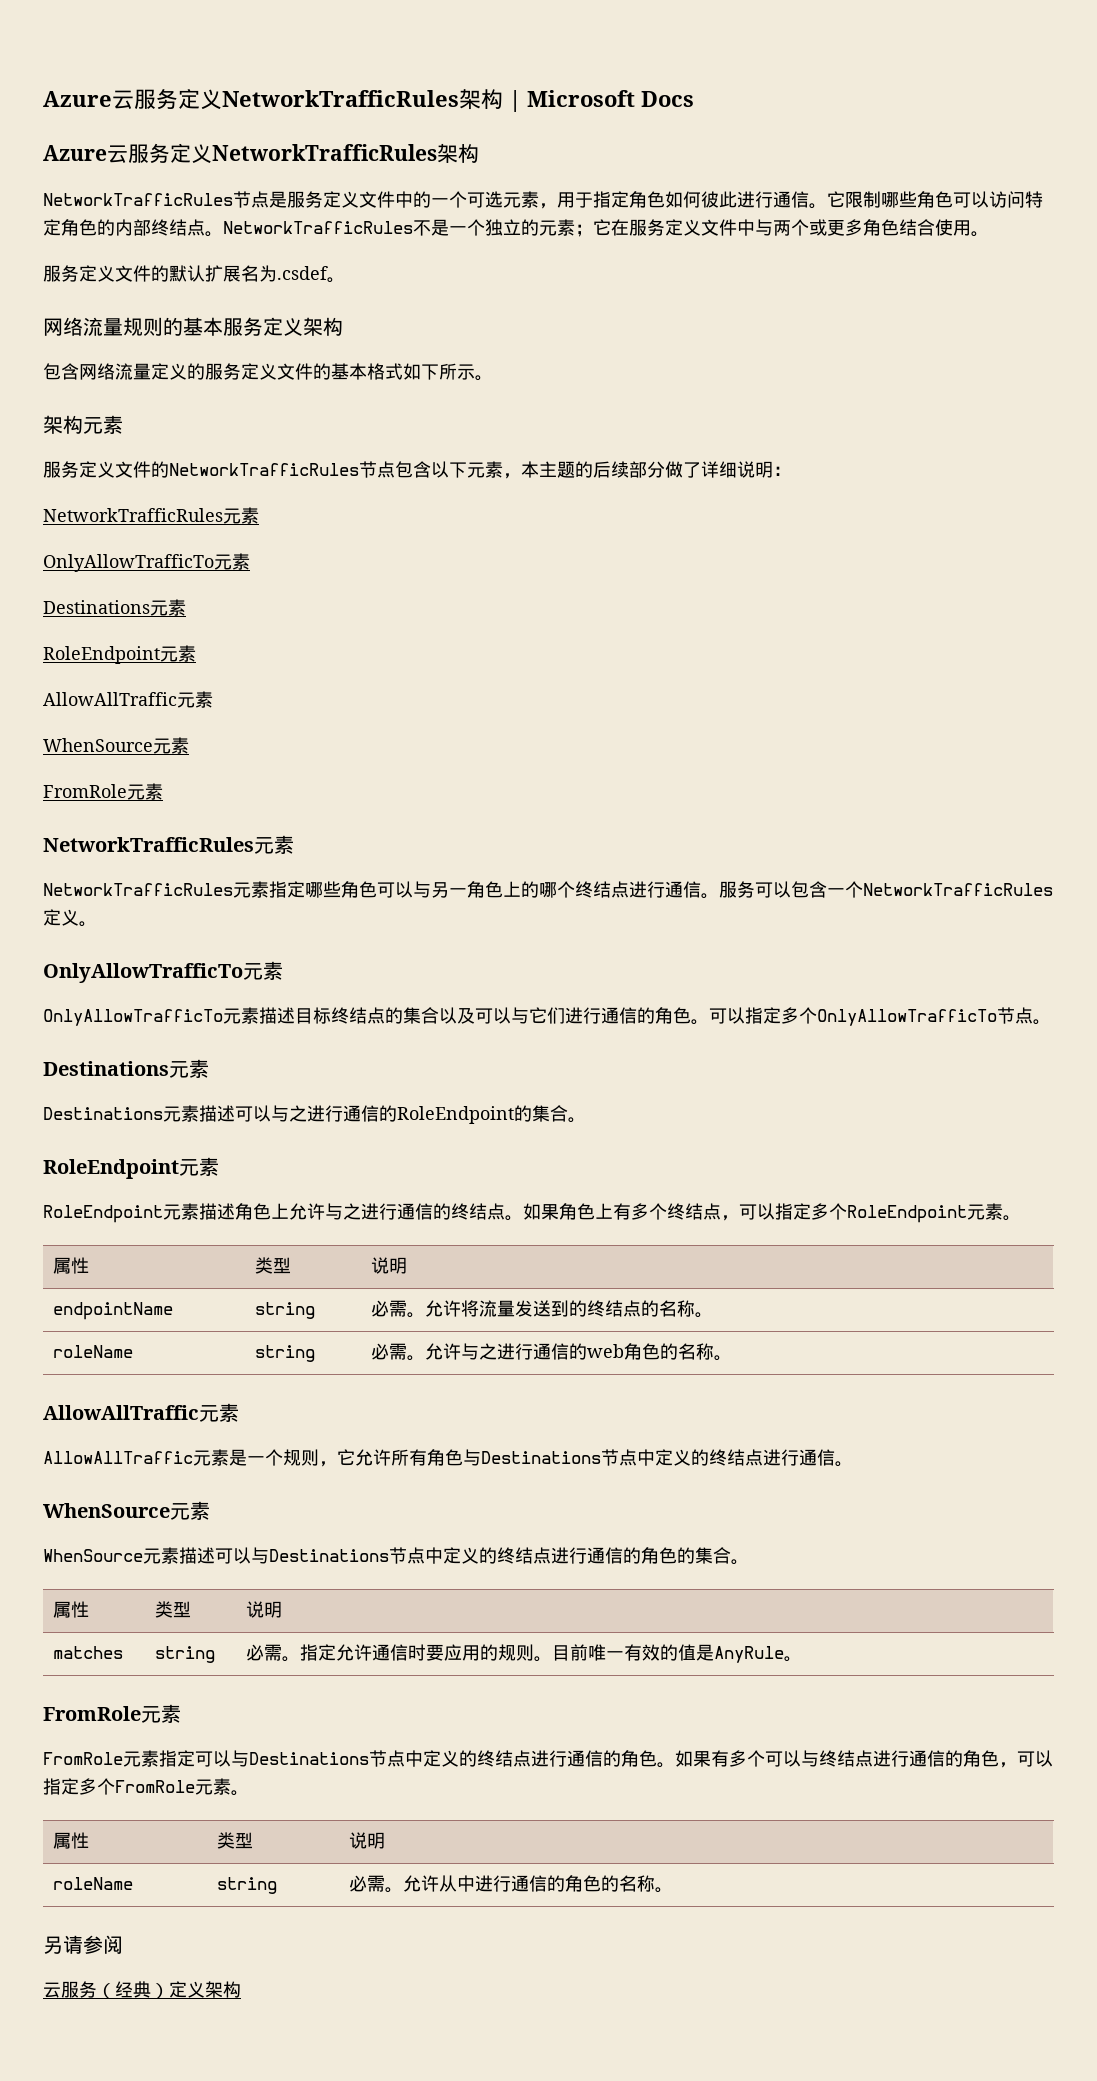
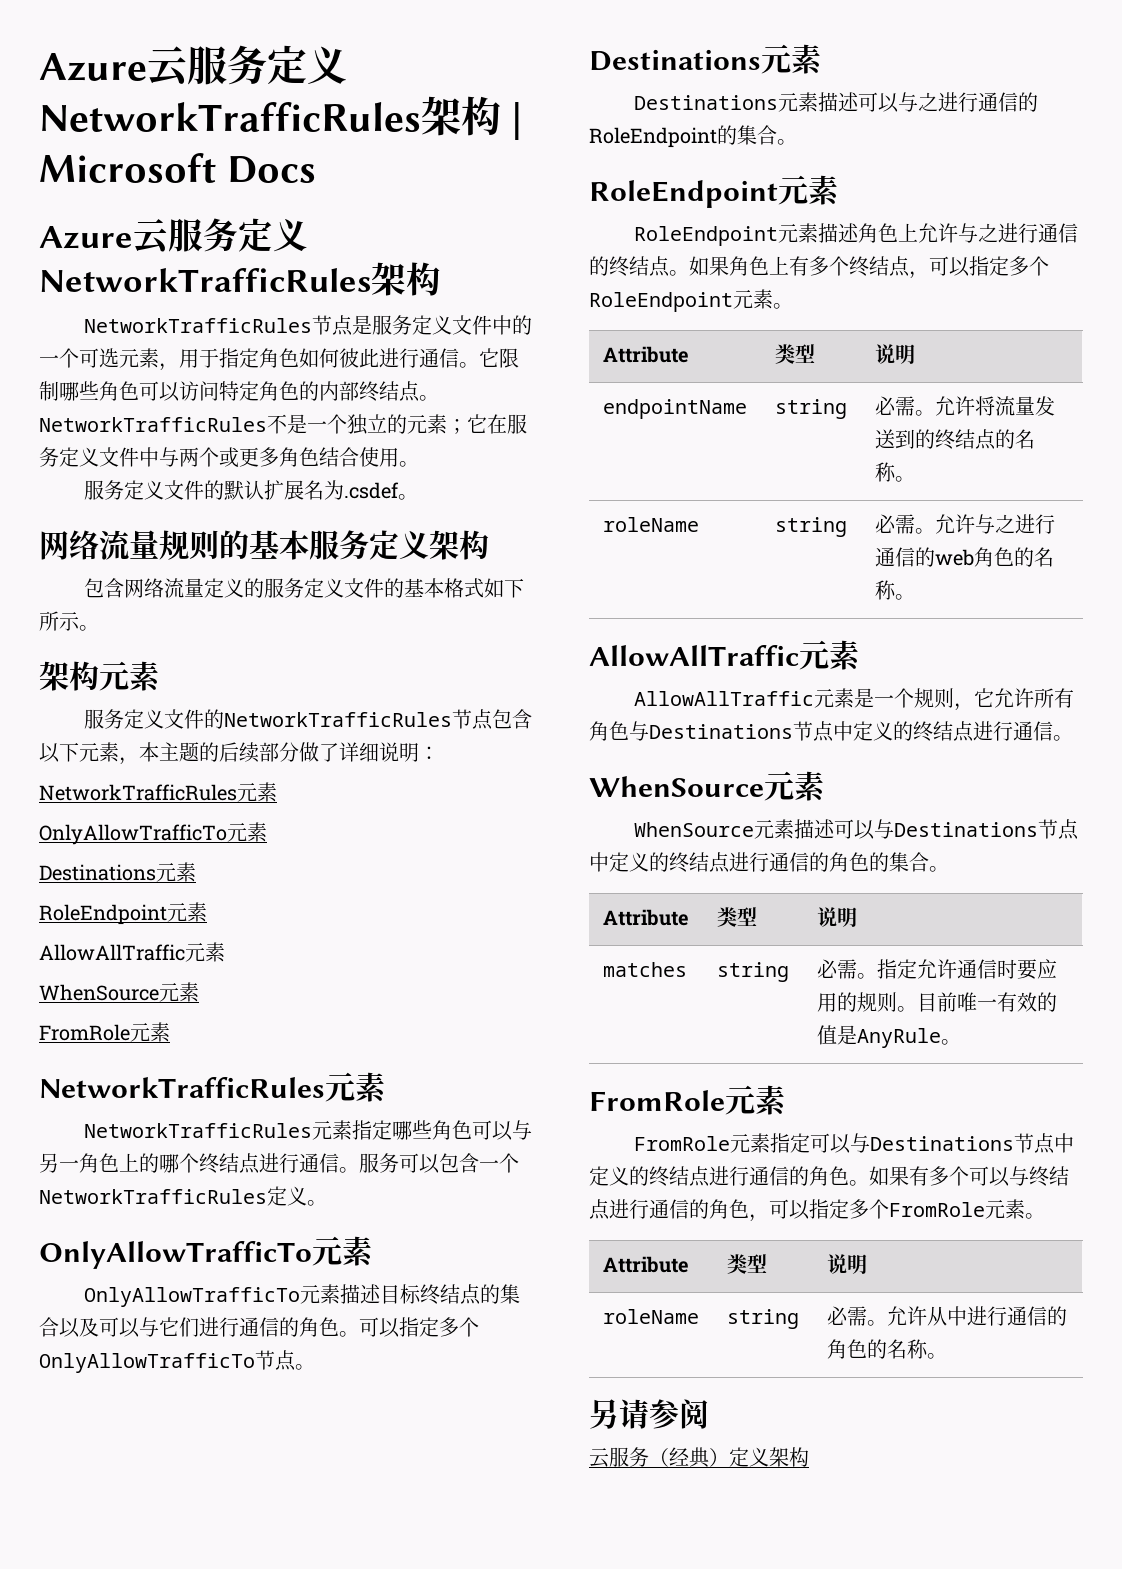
[53,1257,90,1274] 属性 -> [602,346,689,363] Attribute
[53,1601,90,1618] 属性 -> [602,909,689,926] Attribute
[53,1832,90,1849] 属性 -> [602,1256,689,1273] Attribute

